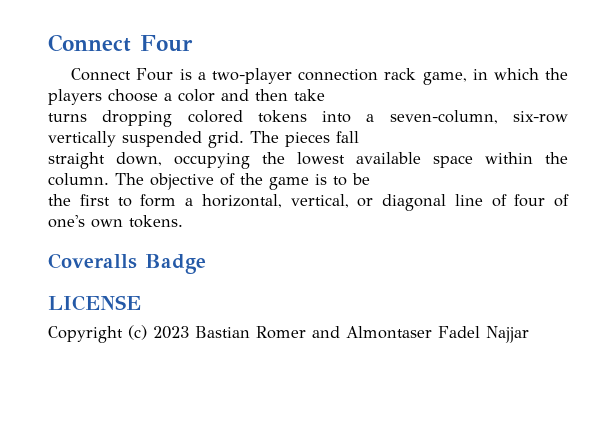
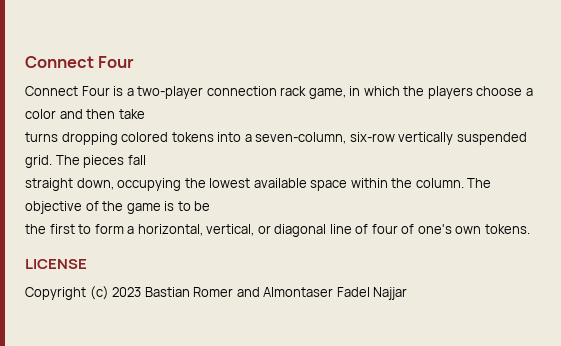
[48,253,206,274] // Coveralls Badge -> (530, 229) none

